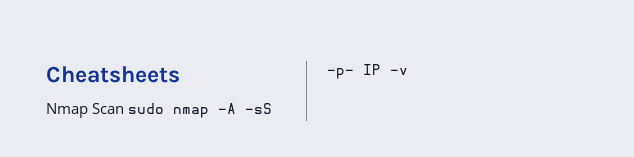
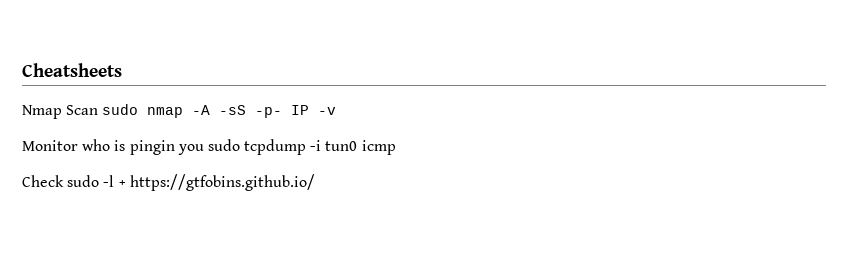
(408, 71) none -> [22,139,396,155] [22,174,315,191] // Monitor who is pingin you sudo tcpdump -i tun0 icmp // Check sudo -l + https://gtfobins.github.io/

